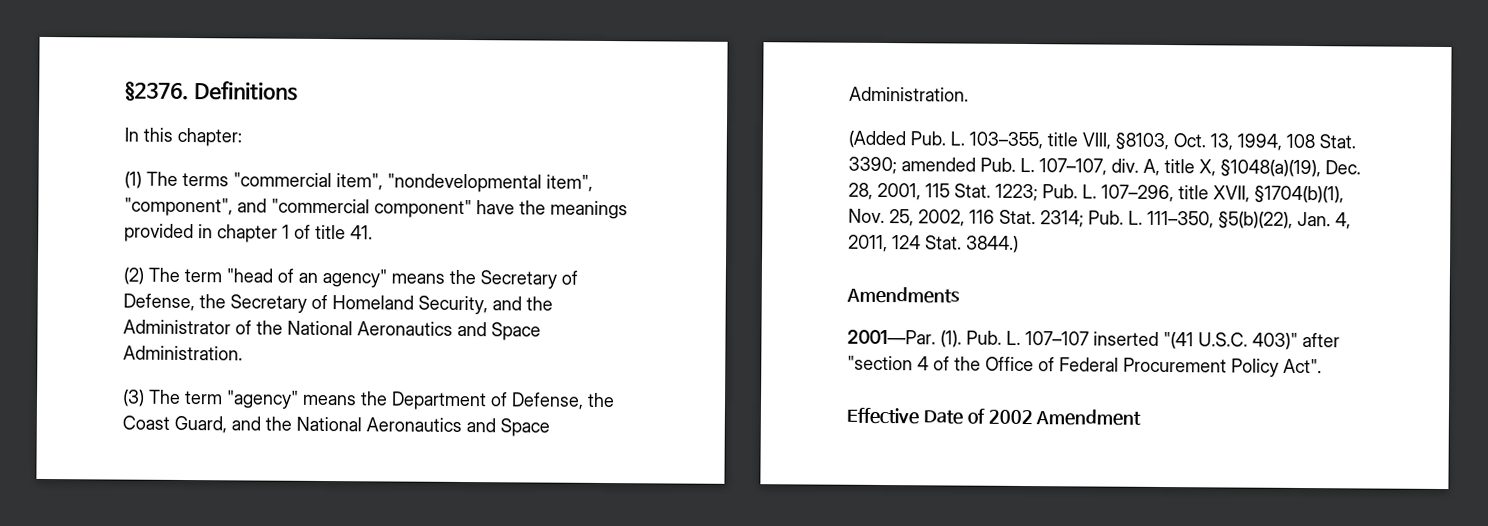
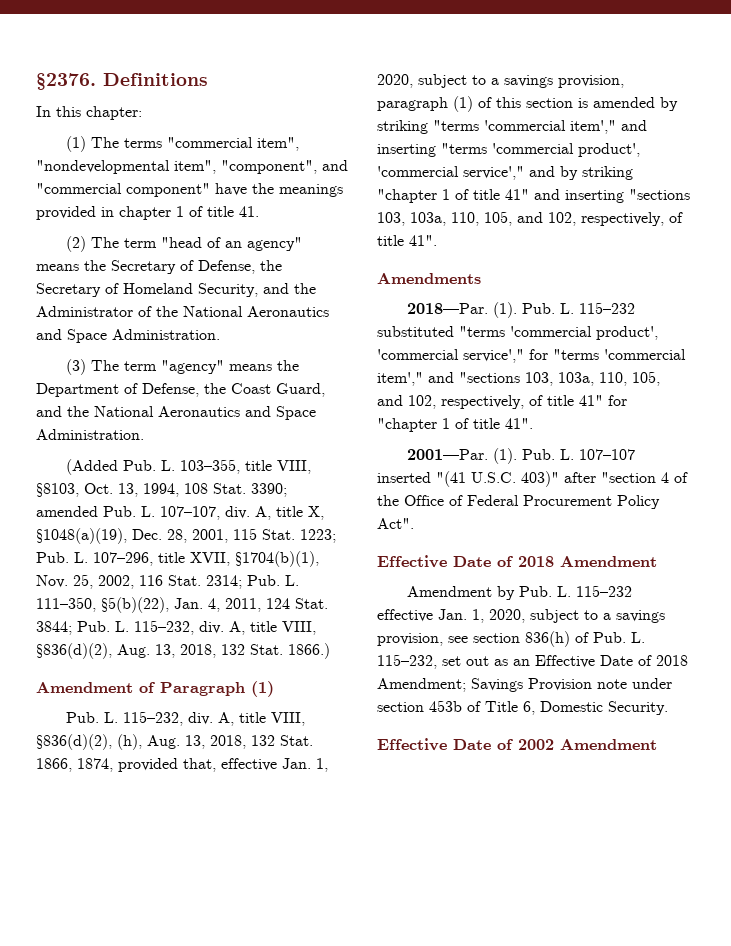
[966,235,1019,253] [846,286,960,304] 3844.) // Amendments -> [36,620,316,635] [36,643,330,659] [36,681,274,697] [65,711,305,726] [36,734,313,750] [36,758,328,772] [377,74,624,88] [377,96,678,112] [377,120,647,134] [377,143,640,157] [377,166,633,180] [377,189,690,203] [377,211,683,226] [377,235,437,246] [377,273,481,284] [406,302,635,318] [377,326,658,340] [377,349,686,363] [377,371,660,386] [377,395,627,409] [377,418,533,432] 3844; Pub. L. 115–232, div. A, title VIII, §836(d)(2), Aug. 13, 2018, 132 Stat. 1866.) // Amendment of Paragraph (1) // Pub. L. 115–232, div. A, title VIII, §836(d)(2), (h), Aug. 13, 2018, 132 Stat. 1866, 1874, provided that, effective Jan. 1, 2020, subject to a savings provision, paragraph (1) of this section is amended by striking "terms 'commercial item'," and inserting "terms 'commercial product', 'commercial service'," and by striking "chapter 1 of title 41" and inserting "sections 103, 103a, 110, 105, and 102, respectively, of title 41". // Amendments // 2018—Par. (1). Pub. L. 115–232 substituted "terms 'commercial product', 'commercial service'," for "terms 'commercial item'," and "sections 103, 103a, 110, 105, and 102, respectively, of title 41" for "chapter 1 of title 41".
(1322, 366) none -> [377,555,657,568] [406,585,632,600] [377,609,665,623] [377,631,645,647] [377,654,688,669] [377,678,672,692] [377,700,668,715] // Effective Date of 2018 Amendment // Amendment by Pub. L. 115–232 effective Jan. 1, 2020, subject to a savings provision, see section 836(h) of Pub. L. 115–232, set out as an Effective Date of 2018 Amendment; Savings Provision note under section 453b of Title 6, Domestic Security.

